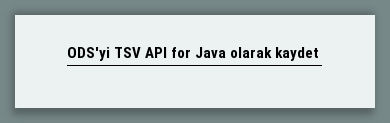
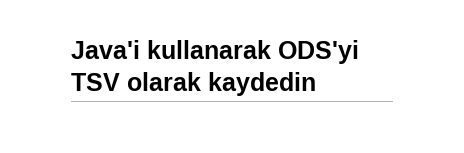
[67,47,320,61] ODS'yi TSV API for Java olarak kaydet -> [71,40,359,64] [71,72,316,96] Java'i kullanarak ODS'yi TSV olarak kaydedin

